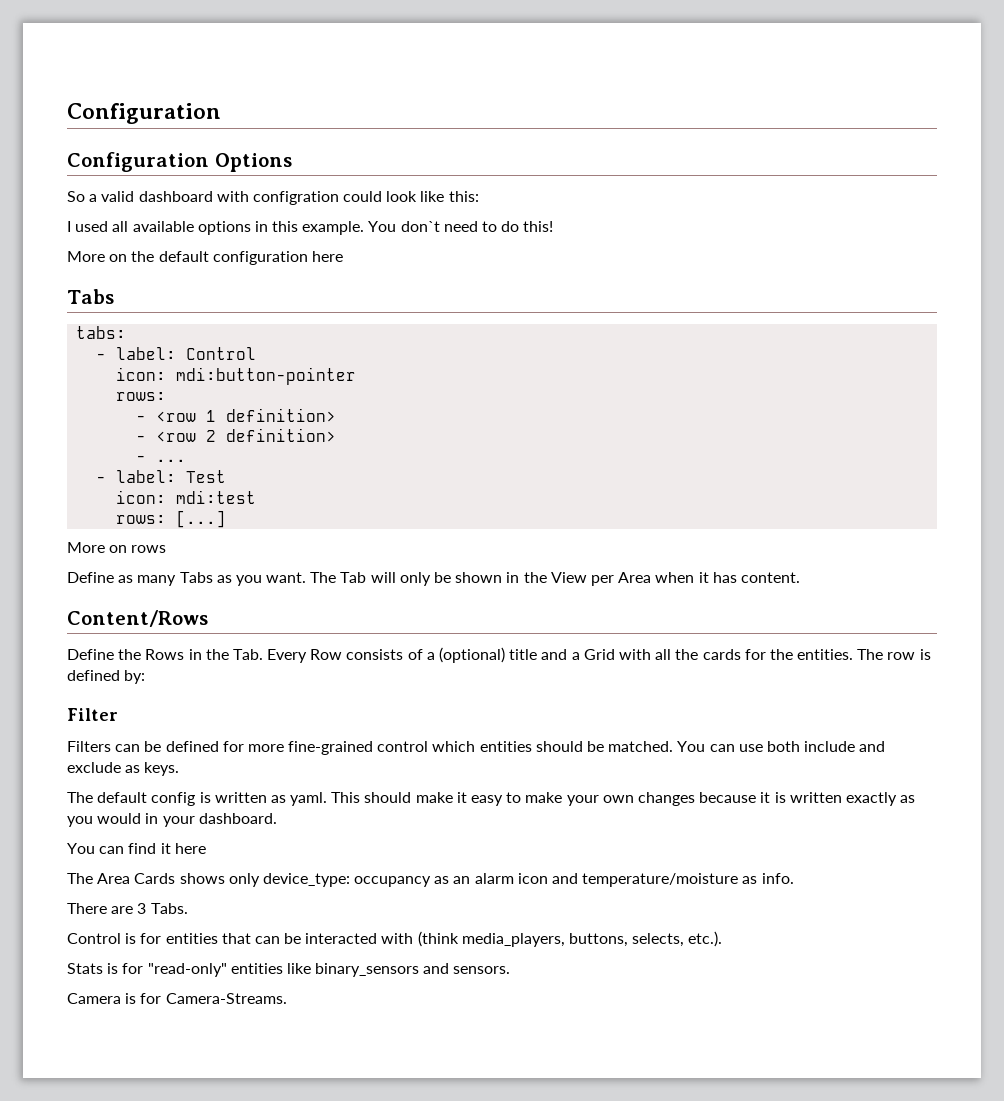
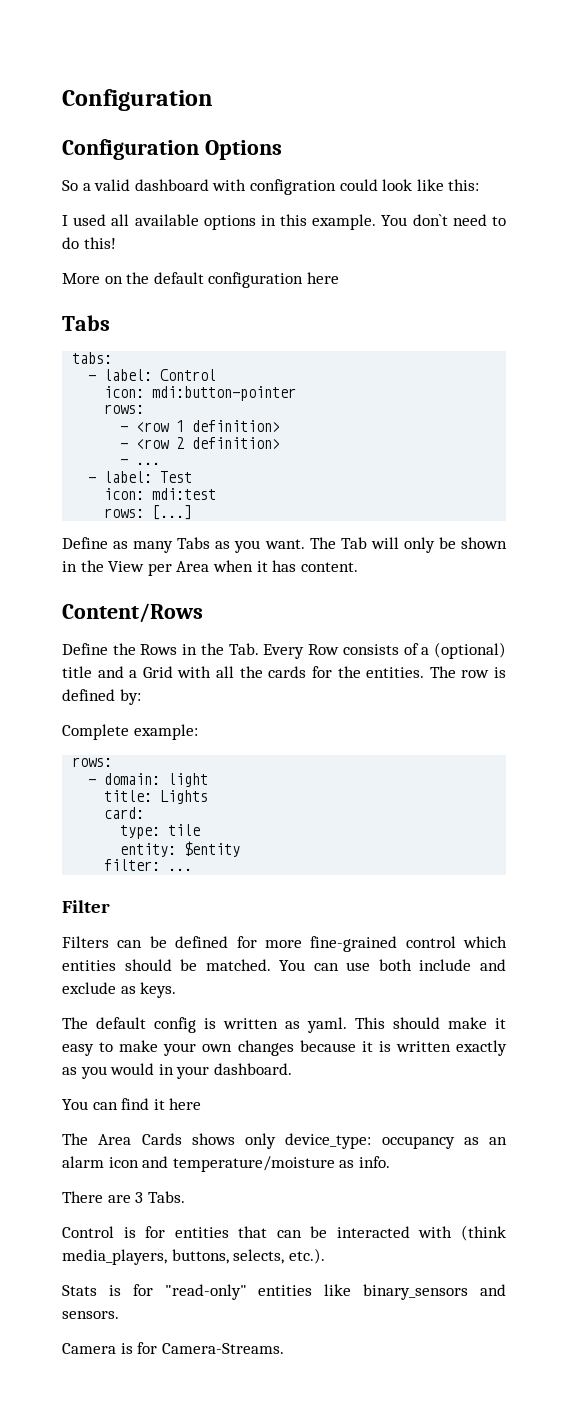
[67,542,167,553] // More on rows -> (193, 512) none
(146, 677) none -> [62,724,198,740] [72,757,113,767] [88,773,209,787] [104,790,209,804] [104,807,145,819] [120,824,201,839] [120,841,241,857] [104,859,193,871] // Complete example: // rows: // - domain: light // title: Lights // card: // type: tile // entity: $entity // filter: ...

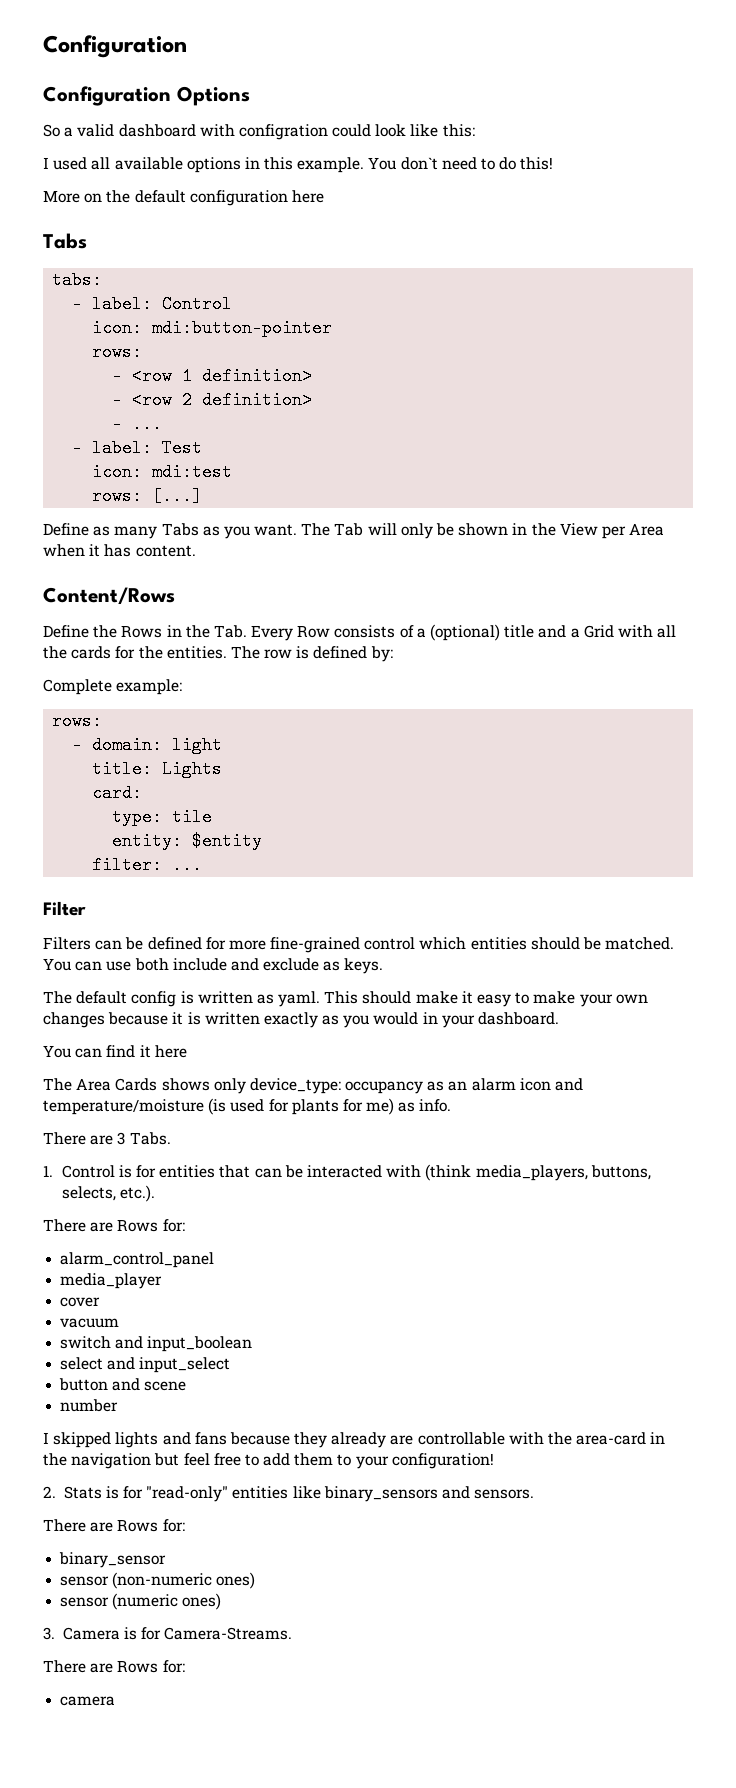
(335, 1164) none -> [208,1098,395,1115] (is used for plants for me)
(185, 1197) none -> [43,1165,53,1177] 1.
(325, 1256) none -> [43,1219,185,1232] [60,1252,215,1268] [60,1273,163,1289] [60,1297,101,1307] [60,1318,120,1328] [60,1336,253,1352] [60,1357,231,1373] [59,1378,187,1391] [60,1399,119,1412] [43,1432,666,1448] [43,1453,494,1469] [43,1486,56,1498] There are Rows for: // alarm_control_panel // media_player // cover // vacuum // switch and input_boolean // select and input_select // button and scene // number // I skipped lights and fans because they already are controllable with the area-card in the navigation but feel free to add them to your configuration! // 2.
(119, 1315) none -> [43,1519,185,1532] [59,1552,167,1568] [60,1572,256,1589] [60,1593,222,1610] [43,1627,55,1640] There are Rows for: // binary_sensor // sensor (non-numeric ones) // sensor (numeric ones) // 3.
(284, 1348) none -> [43,1660,185,1673] [60,1696,116,1706] // There are Rows for: // camera

